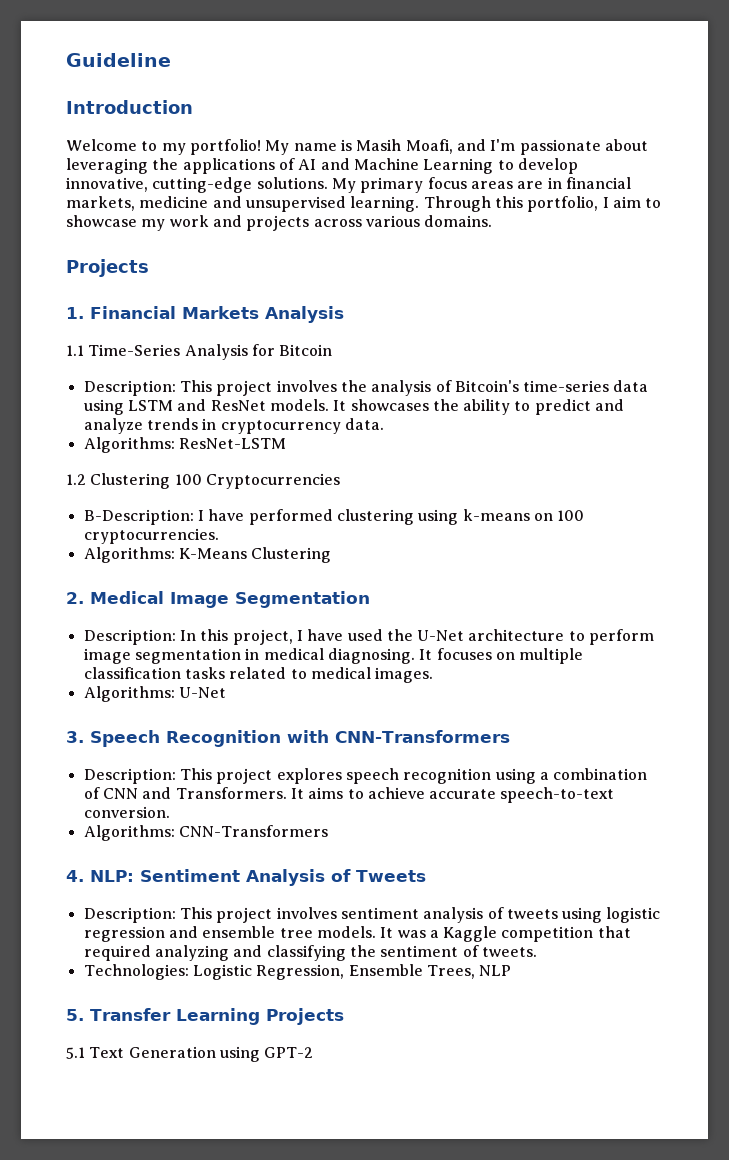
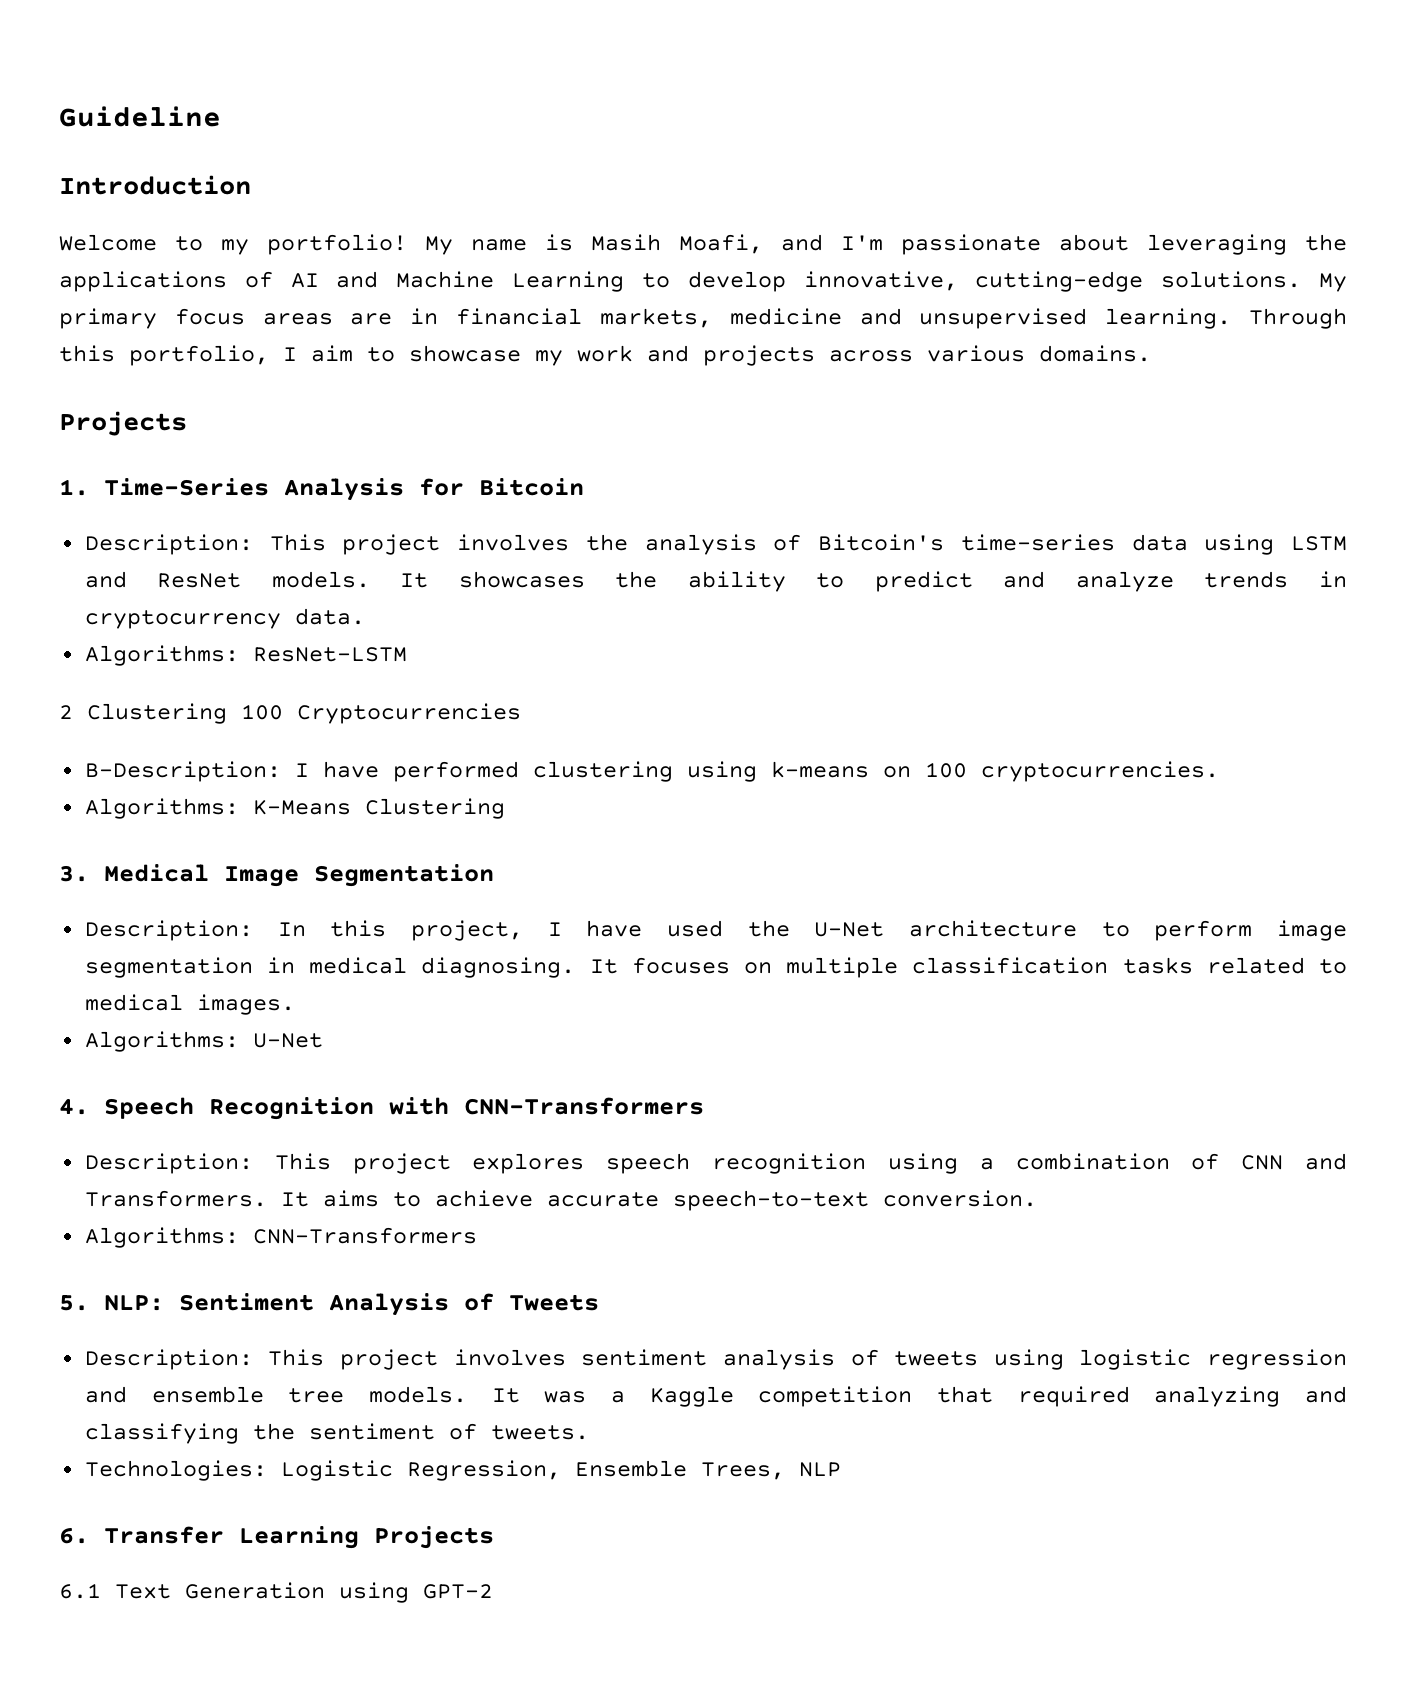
[90,306,344,323] [66,345,84,356] Financial Markets Analysis // 1.1 -> (89, 487) none
[66,474,86,485] 1.2 -> [59,705,73,719] 2
[66,592,84,604] 2. -> [59,865,89,882] 3.
[66,731,84,743] 3. -> [59,1098,89,1115] 4.
[66,870,84,882] 4. -> [59,1295,89,1311] 5.
[66,1009,84,1021] 5. -> [59,1527,89,1544] 6.
[66,1047,85,1059] 5.1 -> [59,1583,101,1599] 6.1

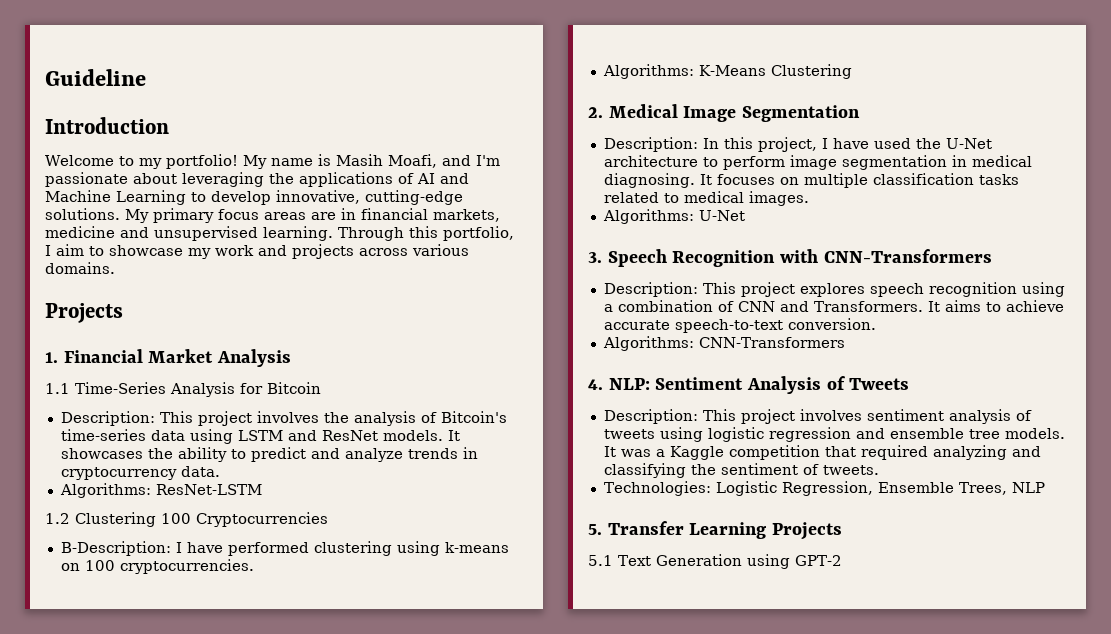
(89, 487) none -> [63,349,292,367] [45,383,70,394] Financial Market Analysis // 1.1
[59,705,73,719] 2 -> [45,513,70,524] 1.2
[59,865,89,882] 3. -> [588,107,603,118] 2.
[59,1098,89,1115] 4. -> [588,252,602,263] 3.
[59,1295,89,1311] 5. -> [588,379,603,390] 4.
[59,1527,89,1544] 6. -> [588,524,602,535] 5.
[59,1583,101,1599] 6.1 -> [588,555,613,566] 5.1

